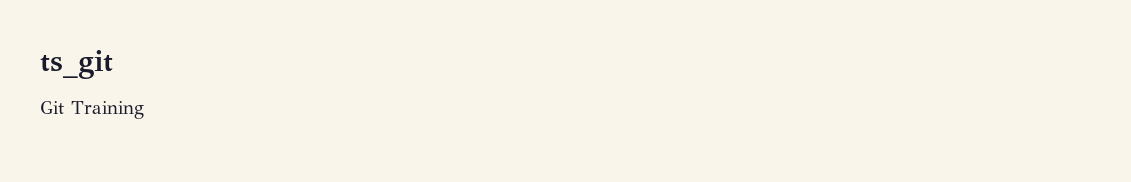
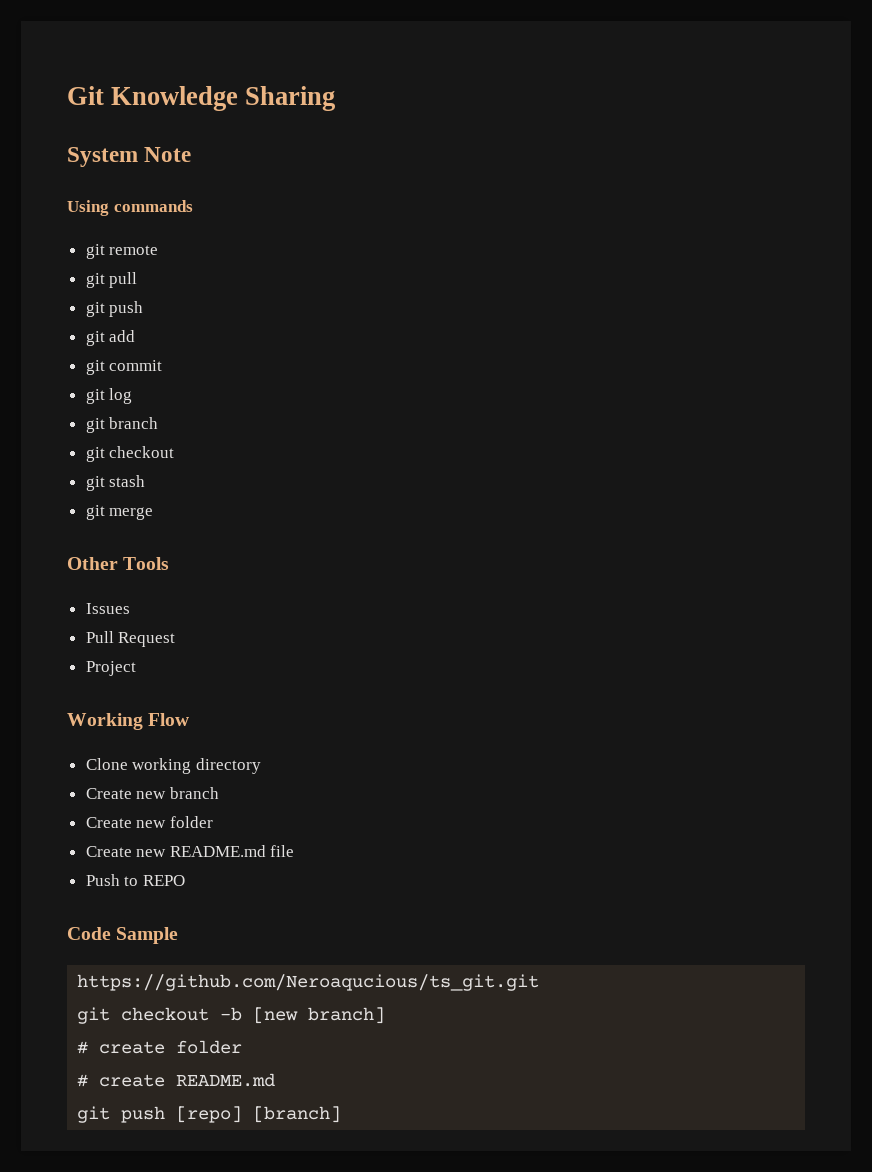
[40,50,113,79] [40,101,144,119] ts_git // Git Training -> [67,86,336,111] [67,147,192,167] [67,200,193,216] [85,244,159,259] [85,272,138,288] [85,301,144,317] [85,330,136,346] [85,360,163,375] [85,388,133,404] [85,417,159,433] [85,446,175,462] [85,475,146,491] [85,505,154,520] [67,557,170,570] [85,603,130,614] [85,631,176,647] [85,661,136,676] [67,713,190,730] [85,758,261,774] [85,787,219,799] [85,816,213,828] [85,845,295,857] [85,874,185,886] [67,927,179,944] [77,974,540,991] [77,1007,386,1024] [77,1040,243,1054] [77,1073,276,1087] [77,1106,342,1123] Git Knowledge Sharing // System Note // Using commands // git remote // git pull // git push // git add // git commit // git log // git branch // git checkout // git stash // git merge // Other Tools // Issues // Pull Request // Project // Working Flow // Clone working directory // Create new branch // Create new folder // Create new README.md file // Push to REPO // Code Sample // https://github.com/Neroaqucious/ts_git.git // git checkout -b [new branch] // # create folder // # create README.md // git push [repo] [branch]

